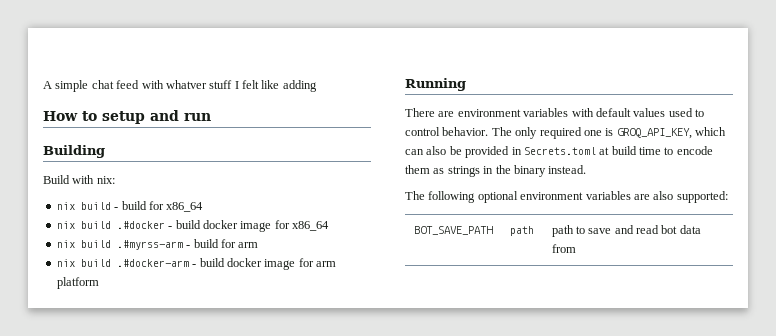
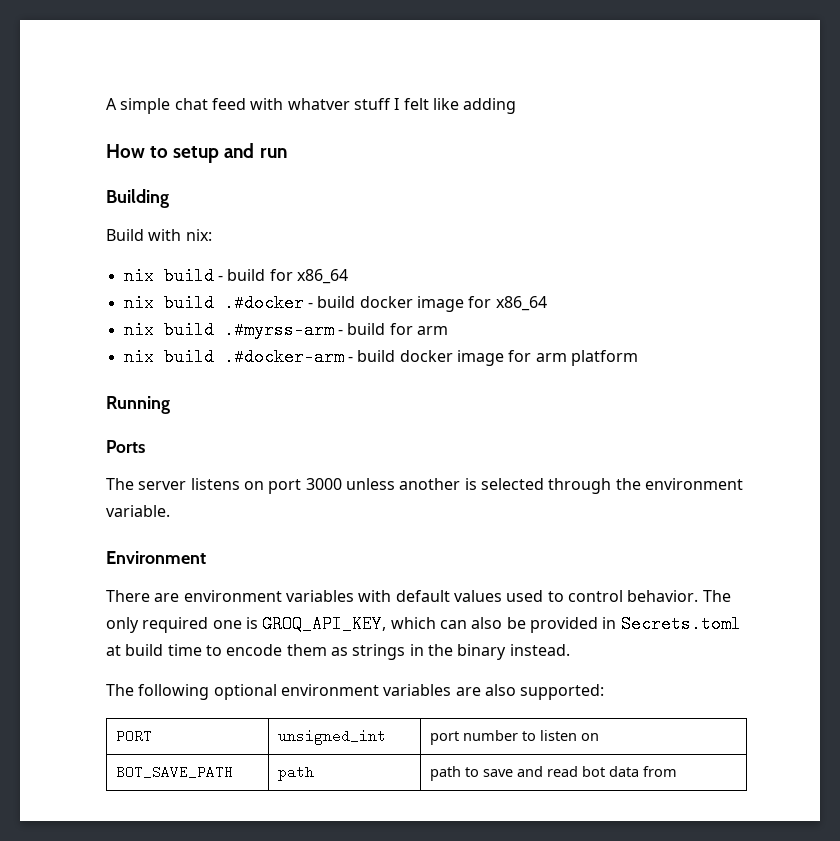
(466, 84) none -> [106,440,145,453] [106,478,743,494] [106,505,170,517] [106,551,206,564] // Ports // The server listens on port 3000 unless another is selected through the environment variable. // Environment
(728, 197) none -> [115,729,152,743] [277,729,386,745] [429,730,599,745] // PORT | unsigned_int | port number to listen on

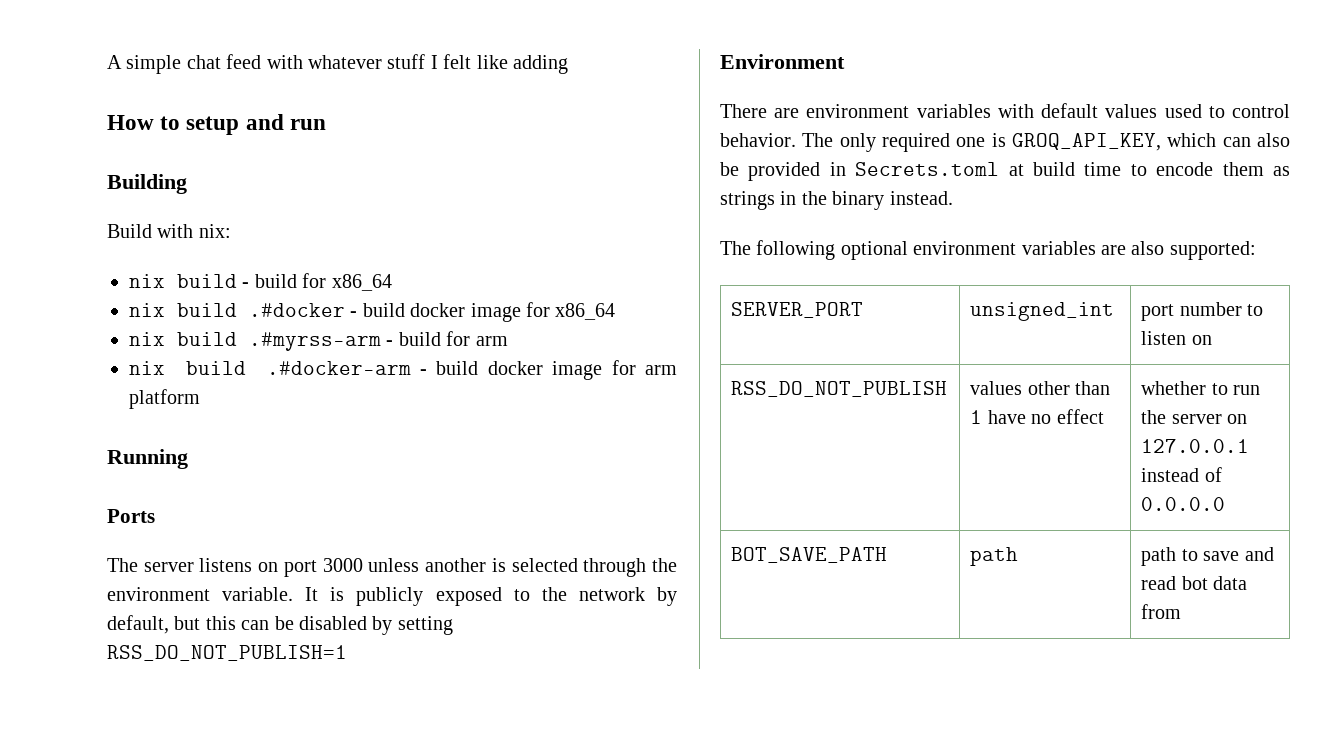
[287,98,350,110] whatver -> [308,55,382,69] whatever
(170, 511) none -> [305,587,677,606] [107,615,453,635] [107,645,347,661] It is publicly exposed to the network by default, but this can be disabled by setting RSS_DO_NOT_PUBLISH=1
[115,729,152,743] PORT -> [731,302,864,318] SERVER_PORT
(599, 737) none -> [731,381,948,397] [970,381,1111,395] [970,409,1104,424] [1141,381,1261,395] [1141,410,1248,424] [1141,439,1250,453] [1141,467,1222,482] [1141,497,1226,511] // RSS_DO_NOT_PUBLISH | values other than 1 have no effect | whether to run the server on 127.0.0.1 instead of 0.0.0.0

